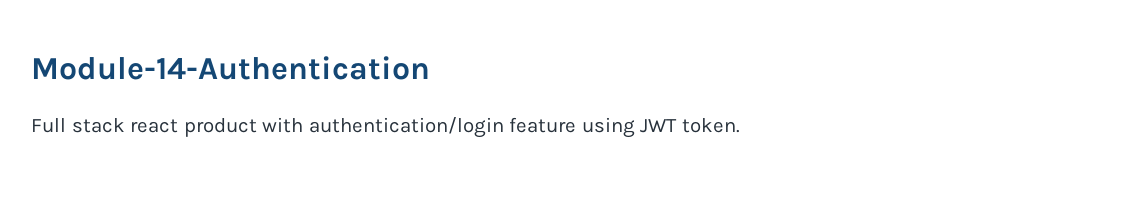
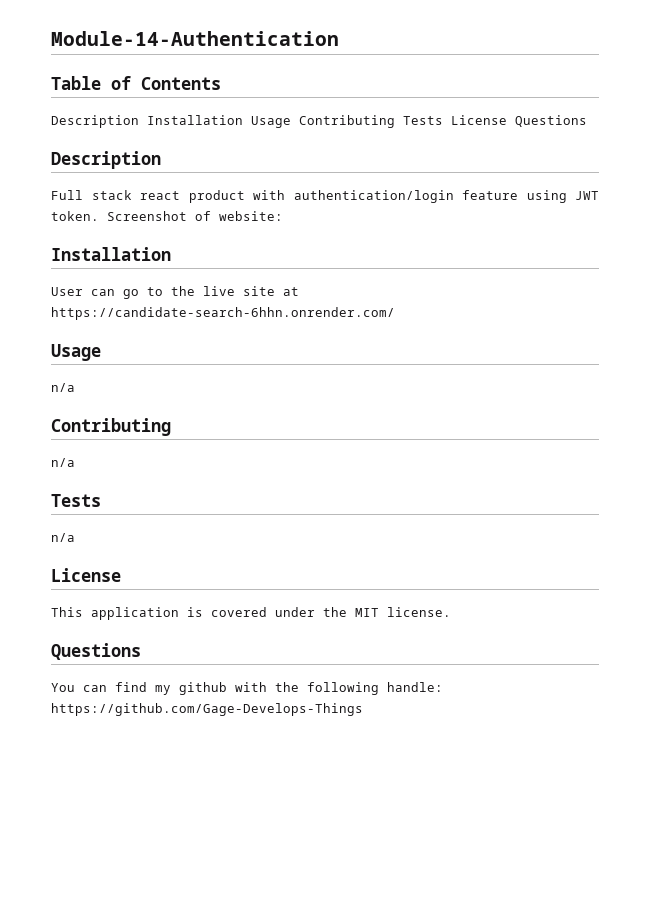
(430, 68) none -> [51,76,221,90] [51,115,587,128] [51,151,161,169] // Table of Contents // Description Installation Usage Contributing Tests License Questions // Description
(740, 125) none -> [107,211,283,221] [51,247,171,261] [51,286,299,299] [51,307,395,320] [51,344,101,361] [51,383,75,392] [51,418,171,436] [51,458,75,467] [51,494,101,507] [51,533,75,542] [51,568,121,582] [51,607,451,620] [51,643,141,660] [51,682,443,695] [51,703,363,716] Screenshot of website: // Installation // User can go to the live site at https://candidate-search-6hhn.onrender.com/ // Usage // n/a // Contributing // n/a // Tests // n/a // License // This application is covered under the MIT license. // Questions // You can find my github with the following handle: https://github.com/Gage-Develops-Things

